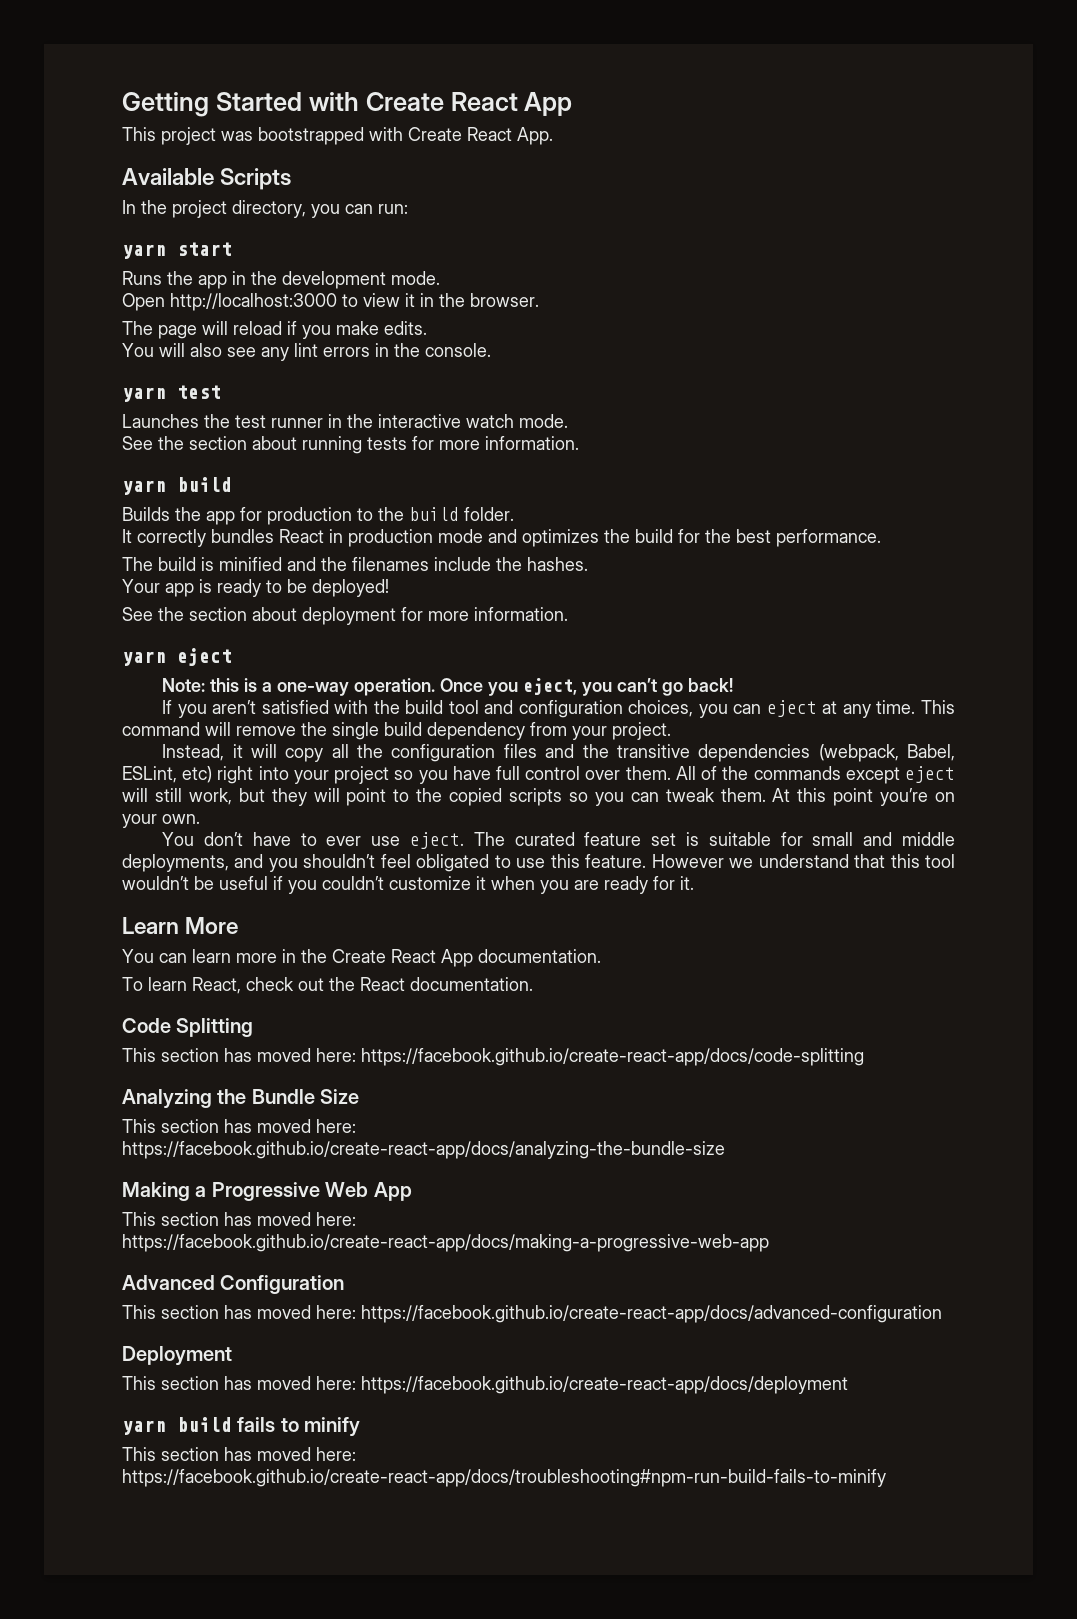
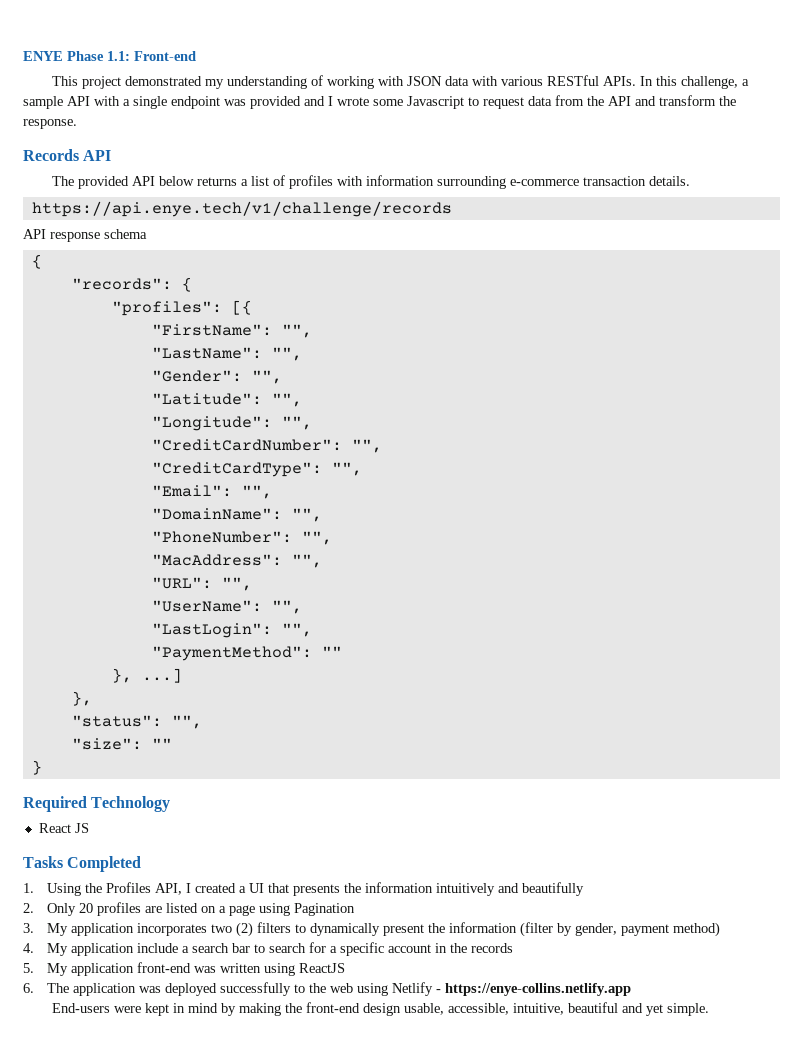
[122,92,573,117] [122,127,553,145] [122,168,292,190] [122,200,408,218] [122,242,232,259] [122,271,440,289] [122,293,539,311] [122,321,427,339] [122,343,491,361] [122,385,221,402] [122,414,568,428] [122,436,579,454] [122,477,232,495] [122,507,514,525] [122,529,881,547] [122,557,588,571] [122,579,389,597] [122,607,568,625] [122,648,232,666] [162,678,734,696] [162,700,956,718] [122,722,671,740] [162,744,955,762] [122,766,955,784] [122,788,955,806] [122,814,200,828] [162,832,956,849] [122,854,955,872] [122,876,694,894] [122,917,239,934] [122,949,601,967] [122,977,533,994] [122,1018,254,1037] [122,1048,864,1066] [122,1089,360,1109] [122,1119,356,1133] [122,1141,725,1159] [122,1182,412,1201] [122,1212,356,1226] [122,1234,769,1252] [122,1275,345,1294] [122,1305,942,1323] [122,1346,232,1366] [122,1376,848,1394] [122,1417,361,1437] [122,1447,356,1461] [122,1469,886,1487] Getting Started with Create React App // This project was bootstrapped with Create React App. // Available Scripts // In the project directory, you can run: // yarn start // Runs the app in the development mode. // Open http://localhost:3000 to view it in the browser. // The page will reload if you make edits. // You will also see any lint errors in the console. // yarn test // Launches the test runner in the interactive watch mode. // See the section about running tests for more information. // yarn build // Builds the app for production to the build folder. // It correctly bundles React in production mode and optimizes the build for the best performance. // The build is minified and the filenames include the hashes. // Your app is ready to be deployed! // See the section about deployment for more information. // yarn eject // Note: this is a one-way operation. Once you eject, you can’t go back! // If you aren’t satisfied with the build tool and configuration choices, you can eject at any time. This command will remove the single build dependency from your project. // Instead, it will copy all the configuration files and the transitive dependencies (webpack, Babel, ESLint, etc) right into your project so you have full control over them. All of the commands except eject will still work, but they will point to the copied scripts so you can tweak them. At this point you’re on your own. // You don’t have to ever use eject. The curated feature set is suitable for small and middle deployments, and you shouldn’t feel obligated to use this feature. However we understand that this tool wouldn’t be useful if you couldn’t customize it when you are ready for it. // Learn More // You can learn more in the Create React App documentation. // To learn React, check out the React documentation. // Code Splitting // This section has moved here: https://facebook.github.io/create-react-app/docs/code-splitting // Analyzing the Bundle Size // This section has moved here: https://facebook.github.io/create-react-app/docs/analyzing-the-bundle-size // Making a Progressive Web App // This section has moved here: https://facebook.github.io/create-react-app/docs/making-a-progressive-web-app // Advanced Configuration // This section has moved here: https://facebook.github.io/create-react-app/docs/advanced-configuration // Deployment // This section has moved here: https://facebook.github.io/create-react-app/docs/deployment // yarn build fails to minify // This section has moved here: https://facebook.github.io/create-react-app/docs/troubleshooting#npm-run-build-fails-to-minify -> [23,51,196,61] [52,75,750,89] [23,95,736,109] [23,119,77,129] [23,149,112,161] [52,175,691,189] [31,201,452,217] [23,229,147,242] [31,254,42,269] [71,277,192,292] [111,300,252,316] [151,324,312,338] [151,347,302,361] [151,370,282,384] [151,393,302,407] [151,416,312,431] [151,439,382,453] [151,462,362,477] [151,485,272,499] [151,508,322,522] [151,531,332,545] [151,554,322,568] [151,577,252,591] [151,600,302,614] [151,623,312,638] [151,646,342,661] [111,668,182,683] [71,691,92,706] [71,715,202,729] [71,738,172,750] [31,760,42,775] [23,796,171,812] [38,823,89,833] [23,856,142,872] [23,882,585,896] [23,902,356,916] [23,922,721,937] [23,942,514,956] [23,962,346,976] [23,982,632,996] [52,1002,710,1016] ENYE Phase 1.1: Front-end // This project demonstrated my understanding of working with JSON data with various RESTful APIs. In this challenge, a sample API with a single endpoint was provided and I wrote some Javascript to request data from the API and transform the response. // Records API // The provided API below returns a list of profiles with information surrounding e-commerce transaction details. // https://api.enye.tech/v1/challenge/records // API response schema // { // "records": { // "profiles": [{ // "FirstName": "", // "LastName": "", // "Gender": "", // "Latitude": "", // "Longitude": "", // "CreditCardNumber": "", // "CreditCardType": "", // "Email": "", // "DomainName": "", // "PhoneNumber": "", // "MacAddress": "", // "URL": "", // "UserName": "", // "LastLogin": "", // "PaymentMethod": "" // }, ...] // }, // "status": "", // "size": "" // } // Required Technology // React JS // Tasks Completed // 1. Using the Profiles API, I created a UI that presents the information intuitively and beautifully // 2. Only 20 profiles are listed on a page using Pagination // 3. My application incorporates two (2) filters to dynamically present the information (filter by gender, payment method) // 4. My application include a search bar to search for a specific account in the records // 5. My application front-end was written using ReactJS // 6. The application was deployed successfully to the web using Netlify - https://enye-collins.netlify.app // End-users were kept in mind by making the front-end design usable, accessible, intuitive, beautiful and yet simple.

